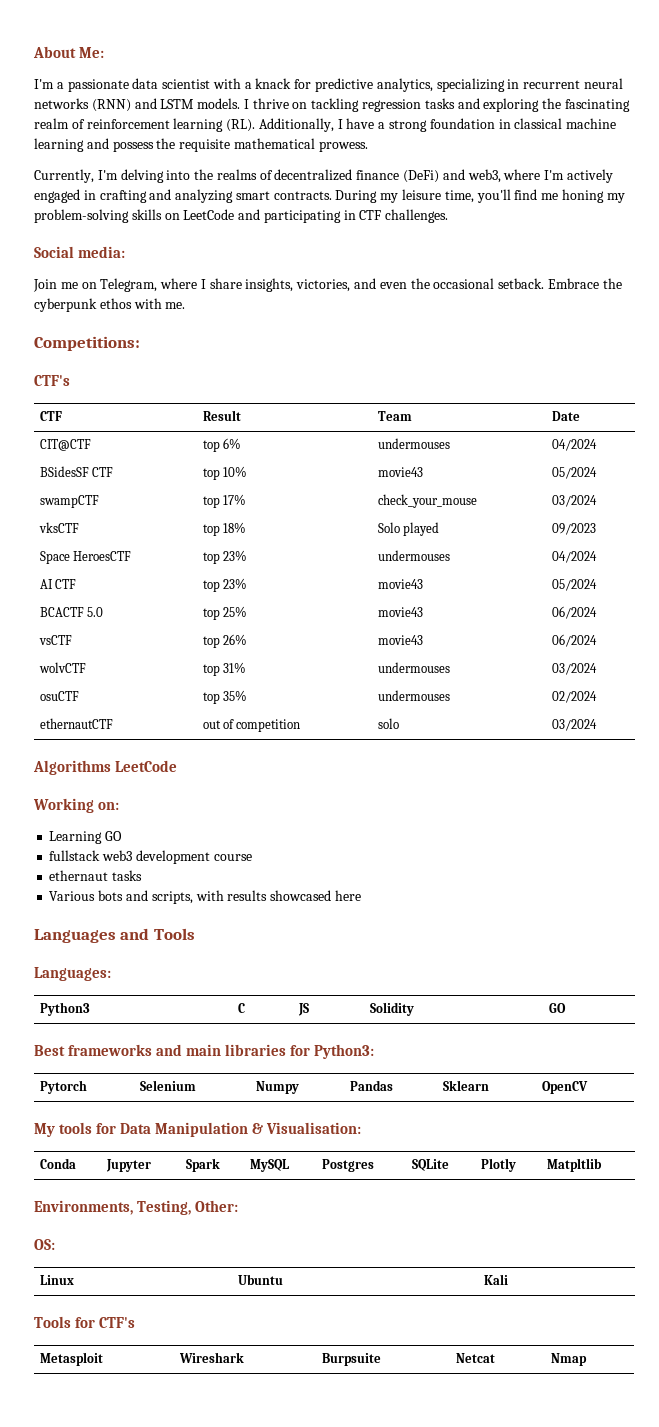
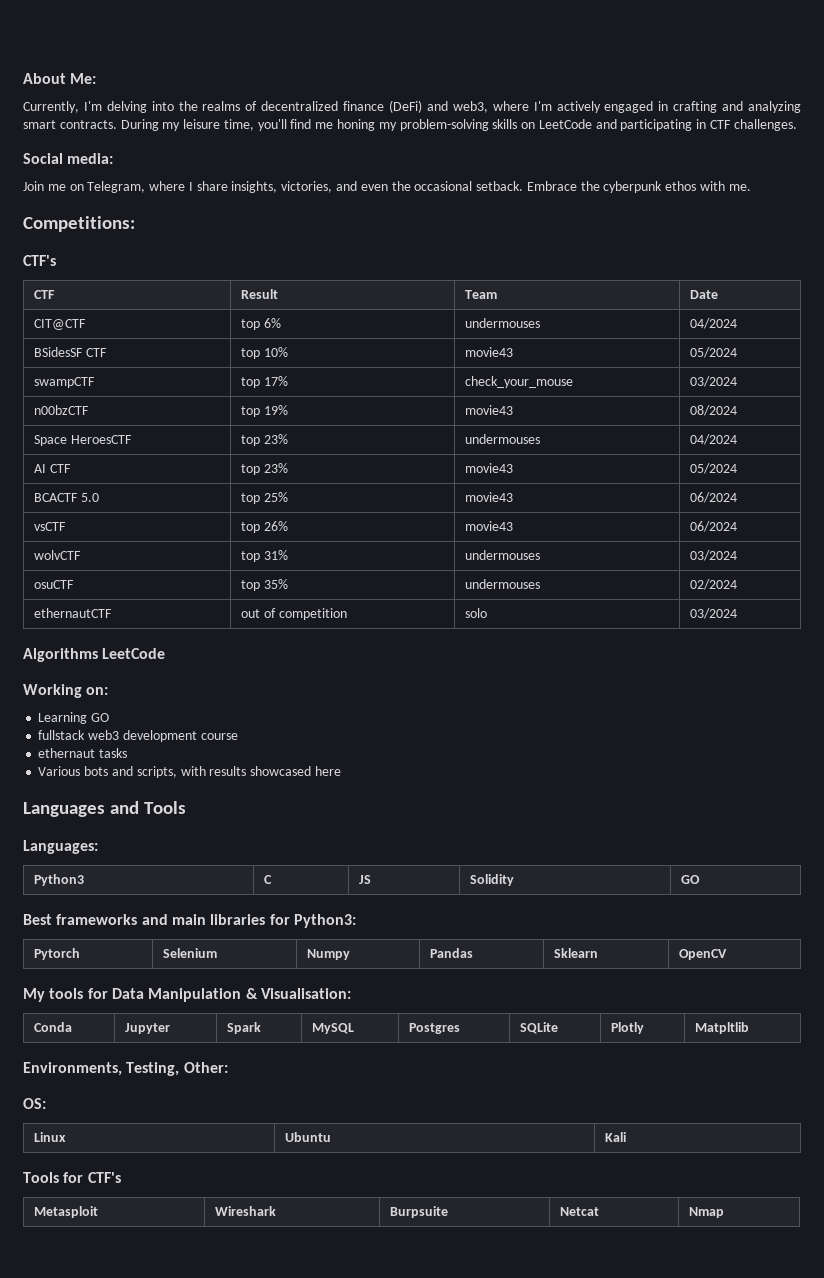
[34,78,623,92] [34,98,630,112] [34,118,617,132] [34,138,368,152] // I'm a passionate data scientist with a knack for predictive analytics, specializing in recurrent neural networks (RNN) and LSTM models. I thrive on tackling regression tasks and exploring the fascinating realm of reinforcement learning (RL). Additionally, I have a strong foundation in classical machine learning and possess the requisite mathematical prowess. -> (97, 78) none
[38,522,79,533] [202,522,247,536] [377,522,440,536] [551,523,596,535] vksCTF | top 18% | Solo played | 09/2023 -> [34,405,90,415] [241,405,288,417] [465,405,514,415] [690,405,738,416] n00bzCTF | top 19% | movie43 | 08/2024

